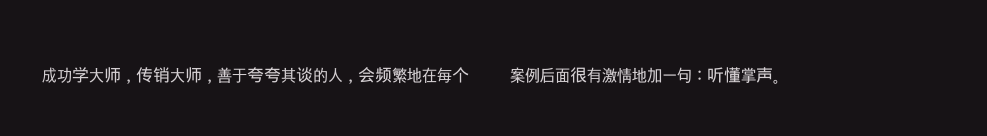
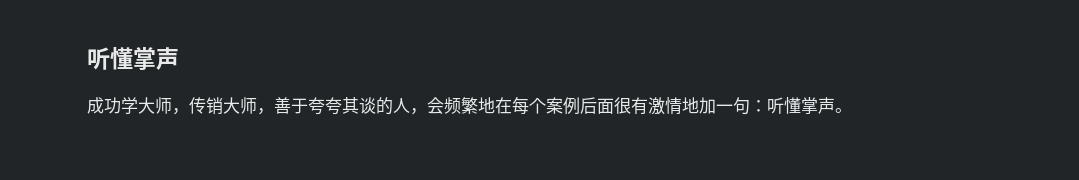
(42, 75) none -> [87,47,179,70] 听懂掌声 //

